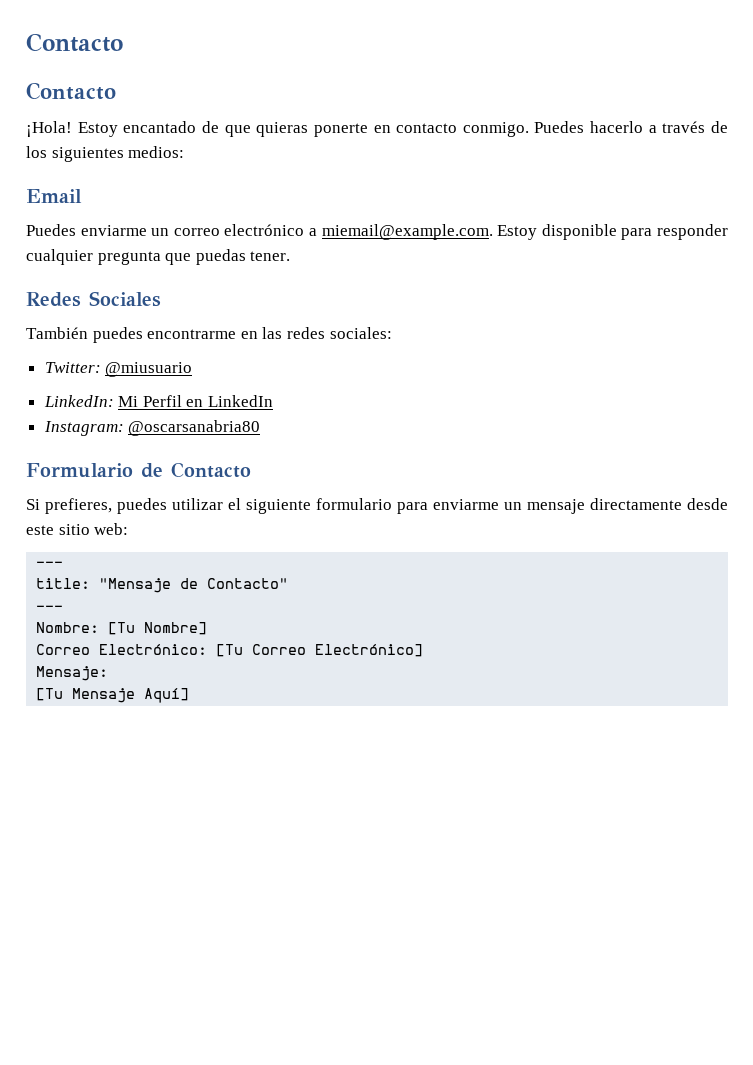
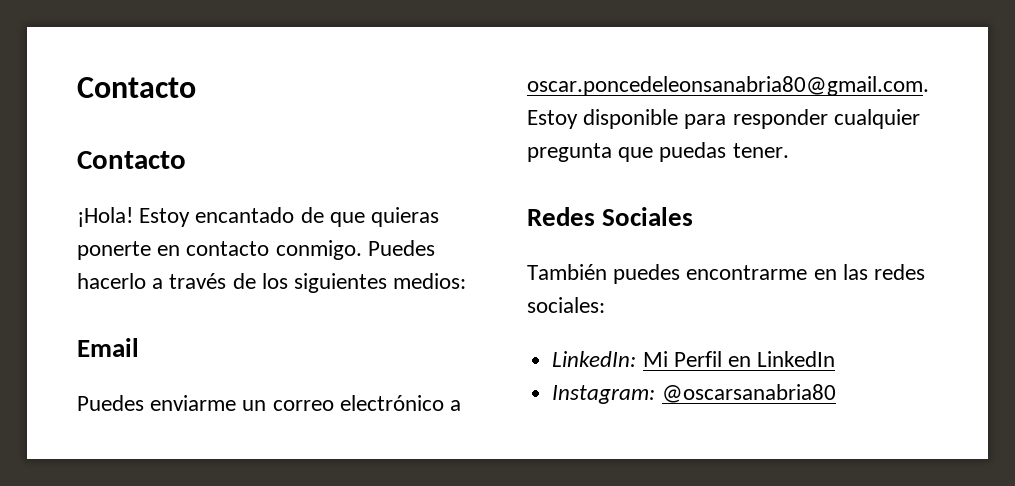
[321,224,493,240] miemail@example.com. -> [527,76,929,96] oscar.poncedeleonsanabria80@gmail.com.
[44,362,193,377] // Twitter: @miusuario -> (605, 305) none
[26,462,251,478] [26,498,728,514] [26,523,129,535] [36,561,64,567] [36,578,289,593] [36,605,64,611] [36,622,208,635] [36,644,424,657] [36,666,109,681] [36,688,190,703] // Formulario de Contacto // Si prefieres, puedes utilizar el siguiente formulario para enviarme un mensaje directamente desde este sitio web: // --- // title: "Mensaje de Contacto" // --- // Nombre: [Tu Nombre] // Correo Electrónico: [Tu Correo Electrónico] // Mensaje: // [Tu Mensaje Aquí] -> (836, 393) none

